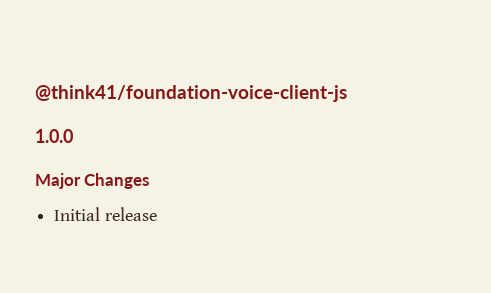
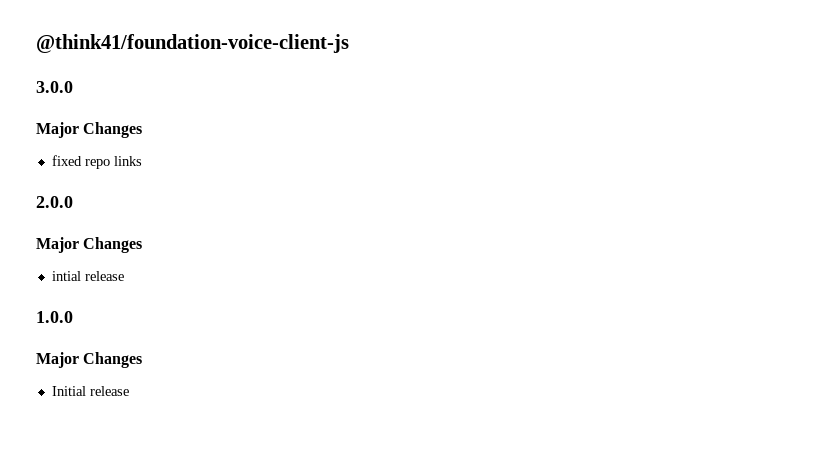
(347, 93) none -> [36,81,73,93] [36,122,143,138] [51,155,142,169] [36,196,73,208] [36,237,143,253] [51,271,124,281] // 3.0.0 // Major Changes // fixed repo links // 2.0.0 // Major Changes // intial release

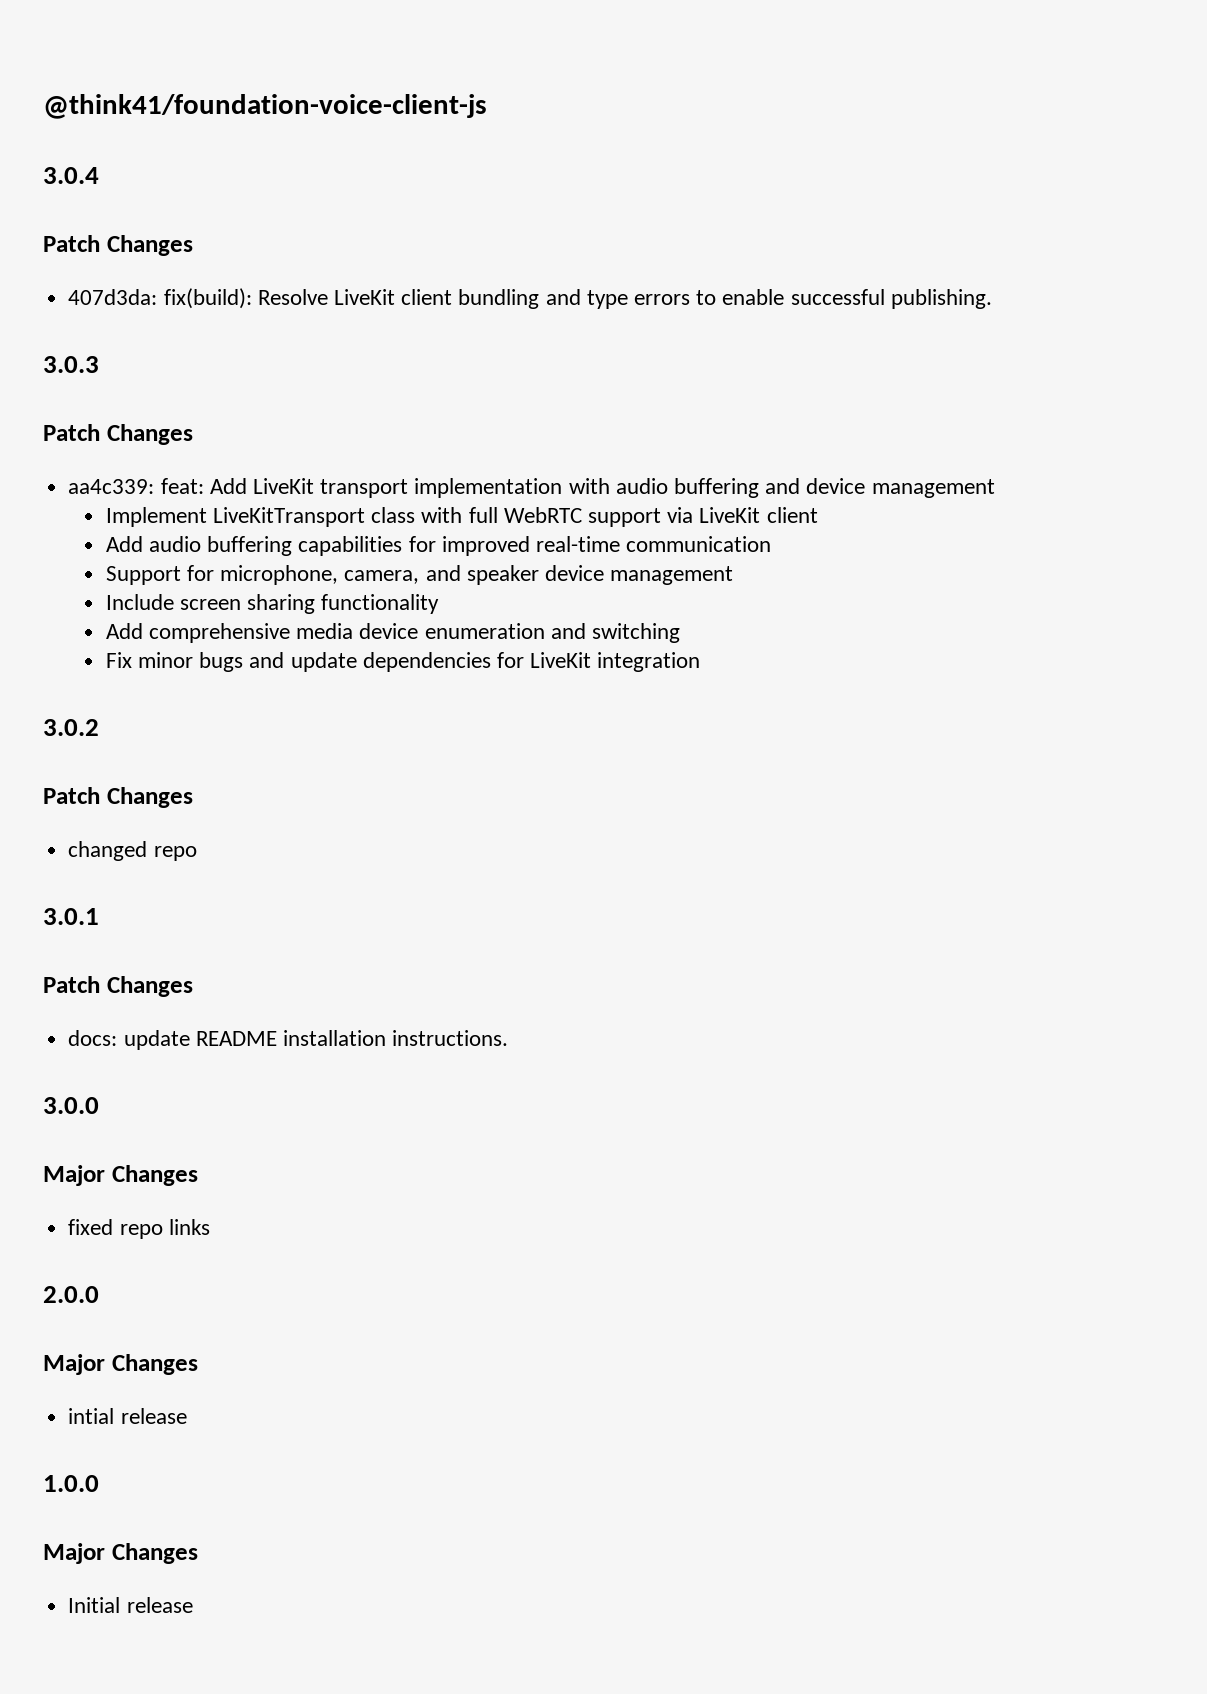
(349, 43) none -> [43,167,99,184] [43,235,193,256] [68,288,992,309] [43,356,99,373] [43,424,193,445] [68,478,995,498] [105,507,818,527] [105,536,772,556] [105,565,734,585] [105,594,440,614] [105,623,680,643] [105,652,701,672] [43,719,99,736] [43,787,193,808] [68,841,197,861] [43,908,99,925] [43,976,193,997] [68,1030,509,1050] // 3.0.4 // Patch Changes // 407d3da: fix(build): Resolve LiveKit client bundling and type errors to enable successful publishing. // 3.0.3 // Patch Changes // aa4c339: feat: Add LiveKit transport implementation with audio buffering and device management // Implement LiveKitTransport class with full WebRTC support via LiveKit client // Add audio buffering capabilities for improved real-time communication // Support for microphone, camera, and speaker device management // Include screen sharing functionality // Add comprehensive media device enumeration and switching // Fix minor bugs and update dependencies for LiveKit integration // 3.0.2 // Patch Changes // changed repo // 3.0.1 // Patch Changes // docs: update README installation instructions.

